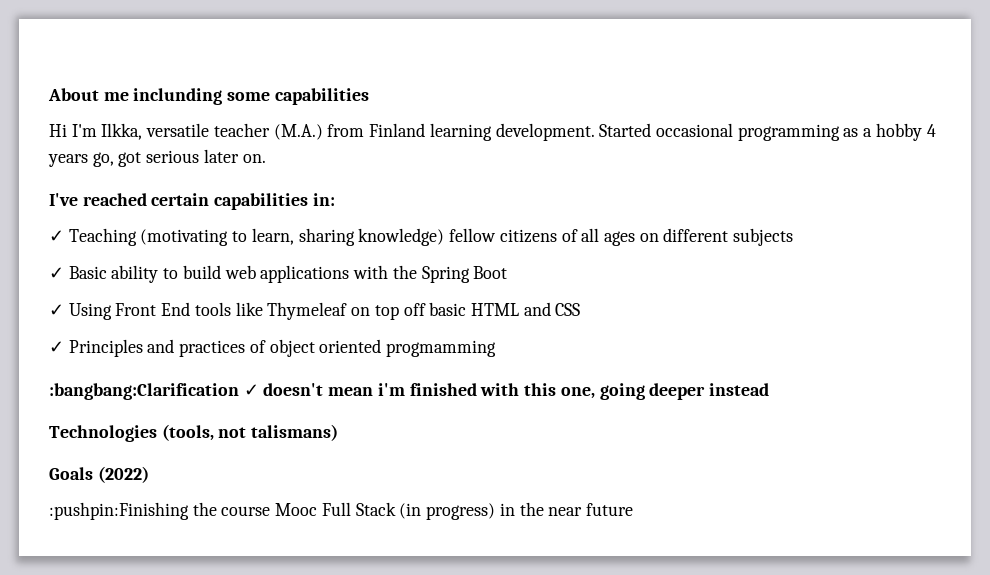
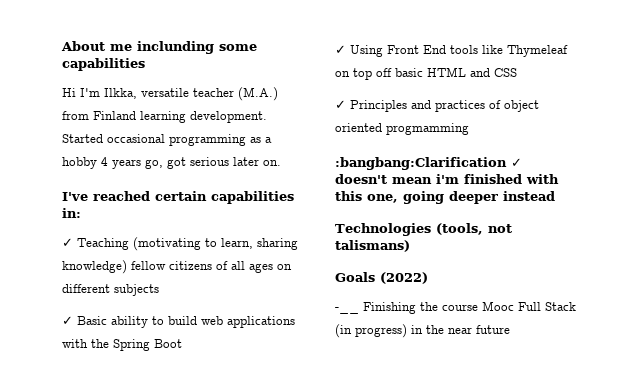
[49,502,189,520] :pushpin:Finishing -> [335,302,416,314] -__ Finishing

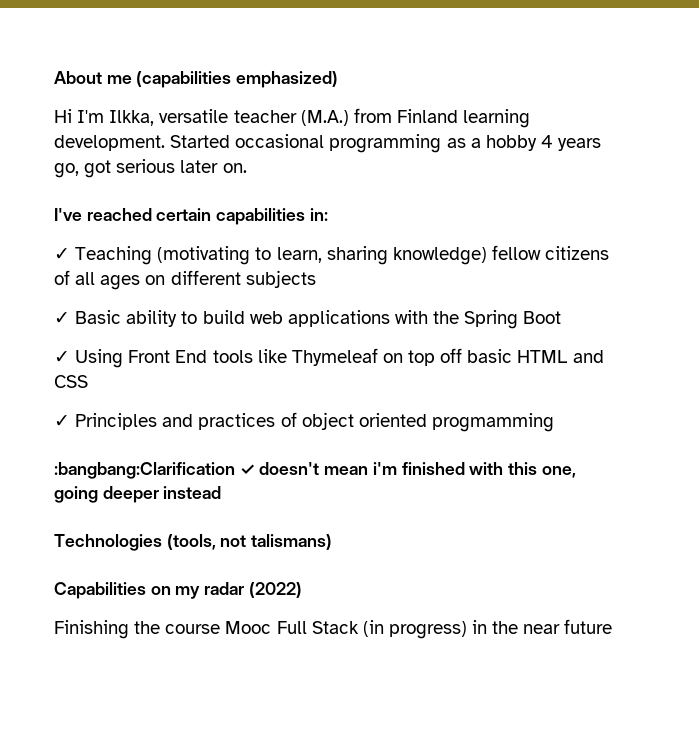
[137,41,257,54] [62,58,145,71] inclunding some capabilities -> [136,71,339,88] (capabilities emphasized)
[335,272,375,282] Goals -> [54,582,245,599] Capabilities on my radar
[335,307,359,314] -__ -> (302, 590) none

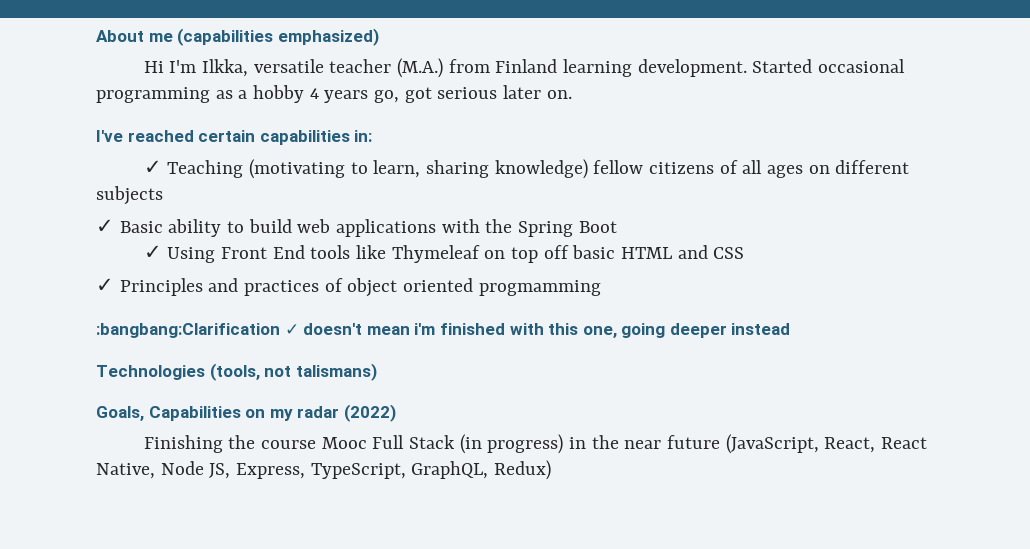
(333, 542) none -> [96,406,144,421] Goals,
(613, 626) none -> [725,434,928,454] [96,460,552,480] (JavaScript, React, React Native, Node JS, Express, TypeScript, GraphQL, Redux)

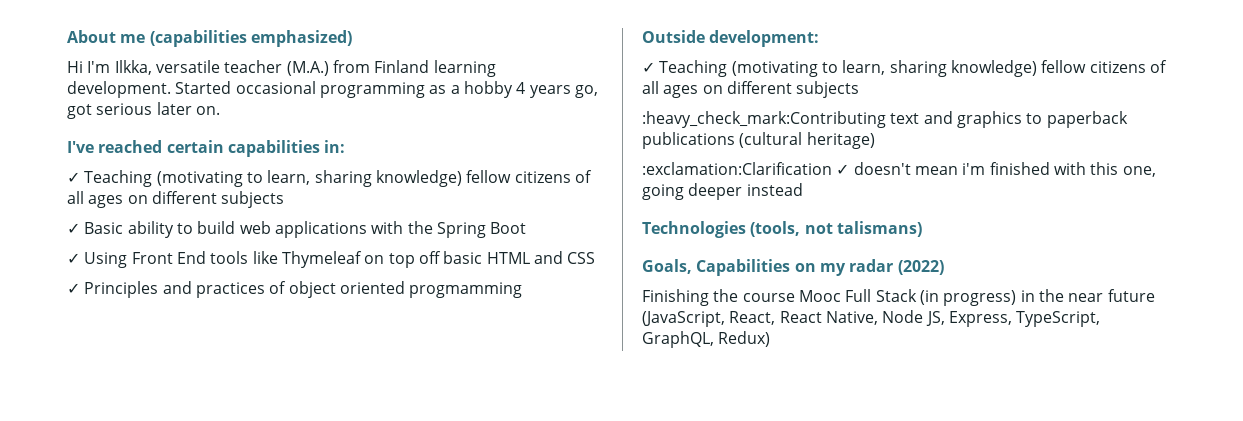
[96,323,280,338] :bangbang:Clarification -> [642,30,820,47] [642,60,1167,77] [642,81,860,98] [642,111,1128,128] [642,132,875,149] [642,162,832,175] Outside development: // ✓ Teaching (motivating to learn, sharing knowledge) fellow citizens of all ages on different subjects // :heavy_check_mark:Contributing text and graphics to paperback publications (cultural heritage) // :exclamation:Clarification

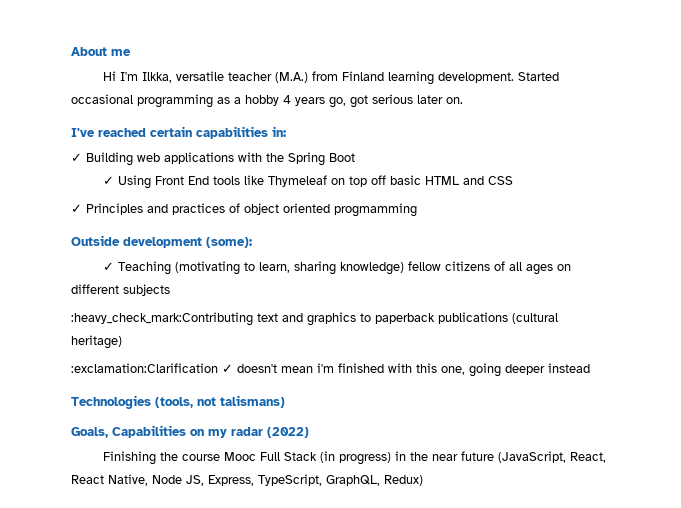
[149,30,352,47] (capabilities emphasized) -> (131, 52) none
[84,170,592,187] [67,191,285,208] [67,221,236,238] Teaching (motivating to learn, sharing knowledge) fellow citizens of all ages on different subjects // ✓ Basic ability to build -> [86,152,133,166] Building
[709,30,820,47] development: -> [123,237,252,248] development (some):

